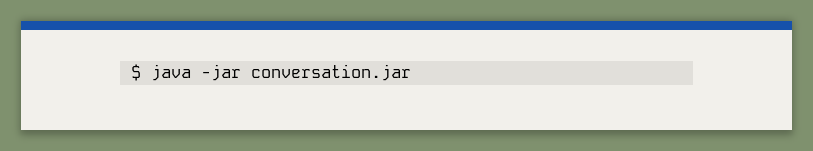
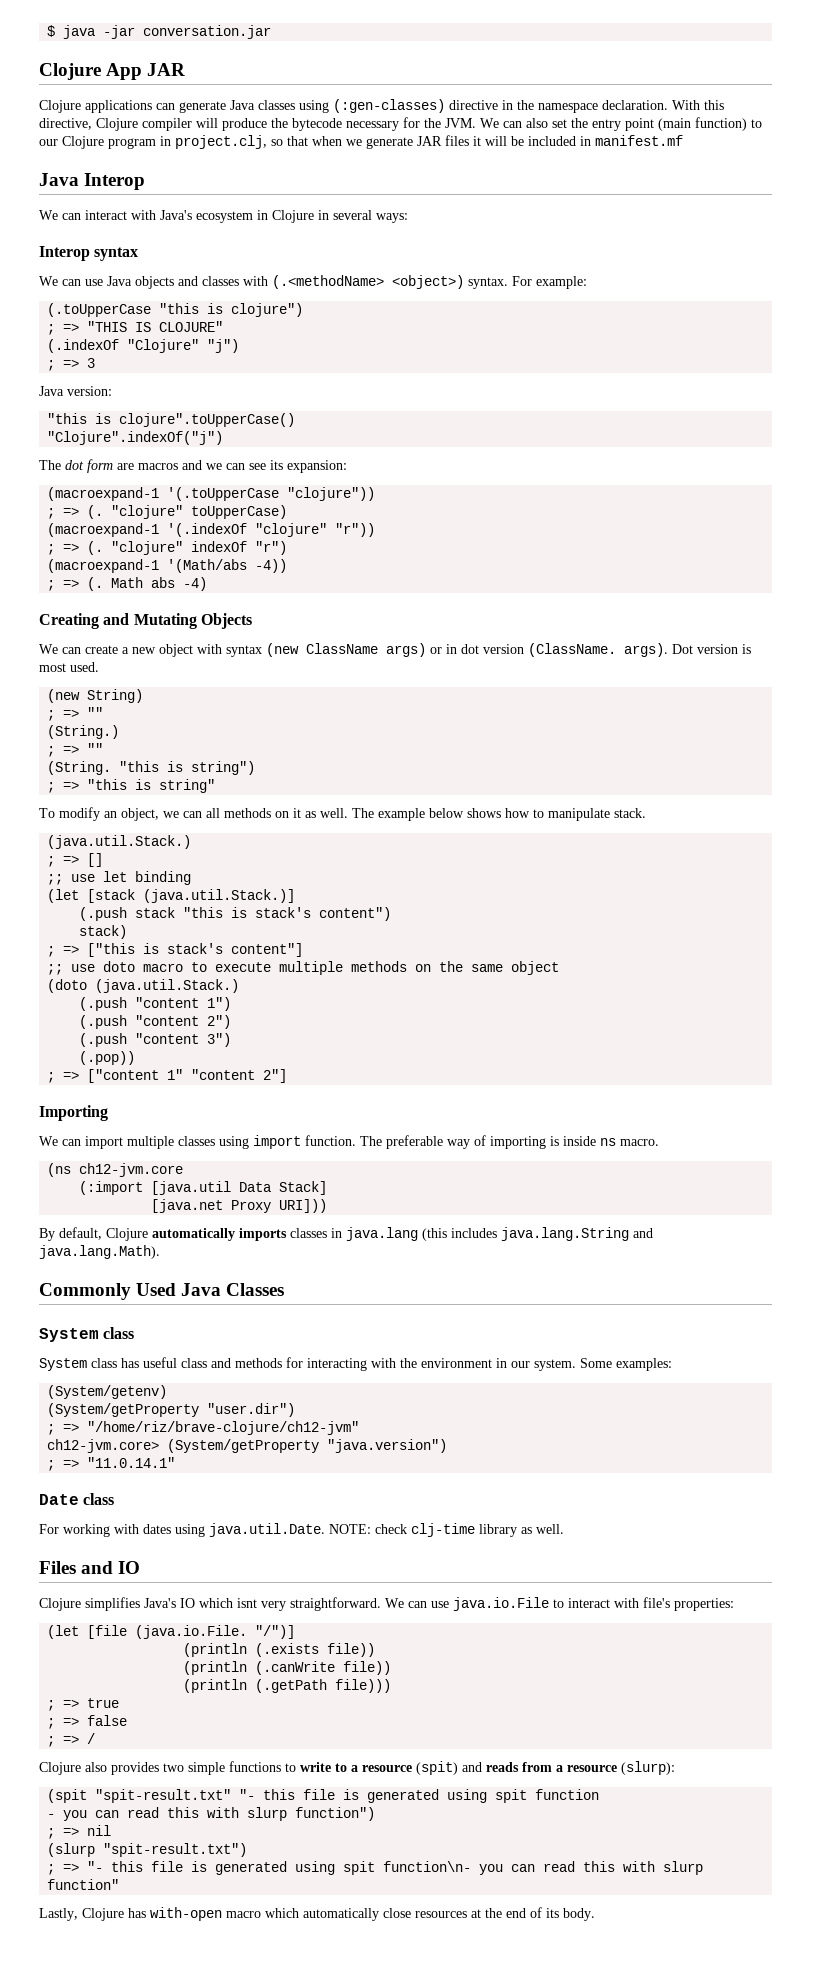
(412, 72) none -> [39,63,186,80] [39,99,724,113] [39,117,762,131] [39,135,683,149] [39,173,146,190] [39,210,408,223] [39,246,139,261] [39,275,587,289] [47,303,304,317] [47,321,224,335] [47,339,240,353] [47,358,96,371] [39,386,112,396] [47,413,296,427] [47,431,224,445] [39,459,347,473] [47,487,376,501] [47,505,288,519] [47,523,376,537] [47,541,288,555] [47,559,288,573] [47,577,208,591] [39,613,252,629] [39,643,751,657] [39,662,99,672] [47,689,144,703] [47,707,104,721] [47,725,120,739] [47,743,104,757] [47,761,256,775] [47,779,216,793] [39,807,646,821] [47,835,192,849] [47,853,104,867] [47,871,192,885] [47,889,296,903] [79,907,392,921] [79,925,128,939] [47,943,304,957] [47,961,560,975] [47,979,240,993] [79,997,232,1011] [79,1015,232,1029] [79,1033,232,1047] [79,1051,136,1065] [47,1069,288,1083] [39,1105,108,1121] [39,1135,659,1149] [47,1163,184,1177] [79,1181,328,1195] [151,1199,328,1213] [39,1227,653,1241] [39,1245,160,1259] [39,1283,285,1300] [39,1327,135,1342] [39,1357,672,1371] [47,1385,168,1399] [47,1403,296,1417] [47,1421,360,1435] [47,1439,448,1453] [47,1457,176,1471] [39,1493,115,1505] [39,1523,564,1537] [39,1561,141,1574] [39,1597,734,1611] [47,1625,296,1639] [183,1643,376,1657] [183,1661,392,1675] [183,1679,392,1693] [47,1698,120,1711] [47,1715,128,1729] [47,1733,96,1747] [39,1761,675,1775] [47,1789,600,1803] [47,1807,376,1821] [47,1825,112,1839] [47,1843,248,1857] [47,1861,704,1875] [47,1879,120,1890] [39,1907,595,1921] // Clojure App JAR // Clojure applications can generate Java classes using (:gen-classes) directive in the namespace declaration. With this directive, Clojure compiler will produce the bytecode necessary for the JVM. We can also set the entry point (main function) to our Clojure program in project.clj, so that when we generate JAR files it will be included in manifest.mf // Java Interop // We can interact with Java's ecosystem in Clojure in several ways: // Interop syntax // We can use Java objects and classes with (.<methodName> <object>) syntax. For example: // (.toUpperCase "this is clojure") // ; => "THIS IS CLOJURE" // (.indexOf "Clojure" "j") // ; => 3 // Java version: // "this is clojure".toUpperCase() // "Clojure".indexOf("j") // The dot form are macros and we can see its expansion: // (macroexpand-1 '(.toUpperCase "clojure")) // ; => (. "clojure" toUpperCase) // (macroexpand-1 '(.indexOf "clojure" "r")) // ; => (. "clojure" indexOf "r") // (macroexpand-1 '(Math/abs -4)) // ; => (. Math abs -4) // Creating and Mutating Objects // We can create a new object with syntax (new ClassName args) or in dot version (ClassName. args). Dot version is most used. // (new String) // ; => "" // (String.) // ; => "" // (String. "this is string") // ; => "this is string" // To modify an object, we can all methods on it as well. The example below shows how to manipulate stack. // (java.util.Stack.) // ; => [] // ;; use let binding // (let [stack (java.util.Stack.)] // (.push stack "this is stack's content") // stack) // ; => ["this is stack's content"] // ;; use doto macro to execute multiple methods on the same object // (doto (java.util.Stack.) // (.push "content 1") // (.push "content 2") // (.push "content 3") // (.pop)) // ; => ["content 1" "content 2"] // Importing // We can import multiple classes using import function. The preferable way of importing is inside ns macro. // (ns ch12-jvm.core // (:import [java.util Data Stack] // [java.net Proxy URI])) // By default, Clojure automatically imports classes in java.lang (this includes java.lang.String and java.lang.Math). // Commonly Used Java Classes // System class // System class has useful class and methods for interacting with the environment in our system. Some examples: // (System/getenv) // (System/getProperty "user.dir") // ; => "/home/riz/brave-clojure/ch12-jvm" // ch12-jvm.core> (System/getProperty "java.version") // ; => "11.0.14.1" // Date class // For working with dates using java.util.Date. NOTE: check clj-time library as well. // Files and IO // Clojure simplifies Java's IO which isnt very straightforward. We can use java.io.File to interact with file's properties: // (let [file (java.io.File. "/")] // (println (.exists file)) // (println (.canWrite file)) // (println (.getPath file))) // ; => true // ; => false // ; => / // Clojure also provides two simple functions to write to a resource (spit) and reads from a resource (slurp): // (spit "spit-result.txt" "- this file is generated using spit function // - you can read this with slurp function") // ; => nil // (slurp "spit-result.txt") // ; => "- this file is generated using spit function\n- you can read this with slurp function" // Lastly, Clojure has with-open macro which automatically close resources at the end of its body.

